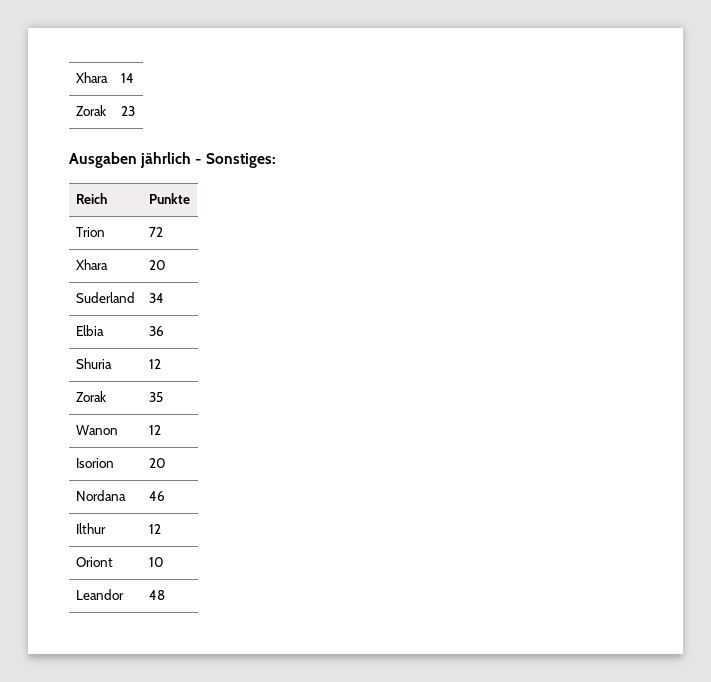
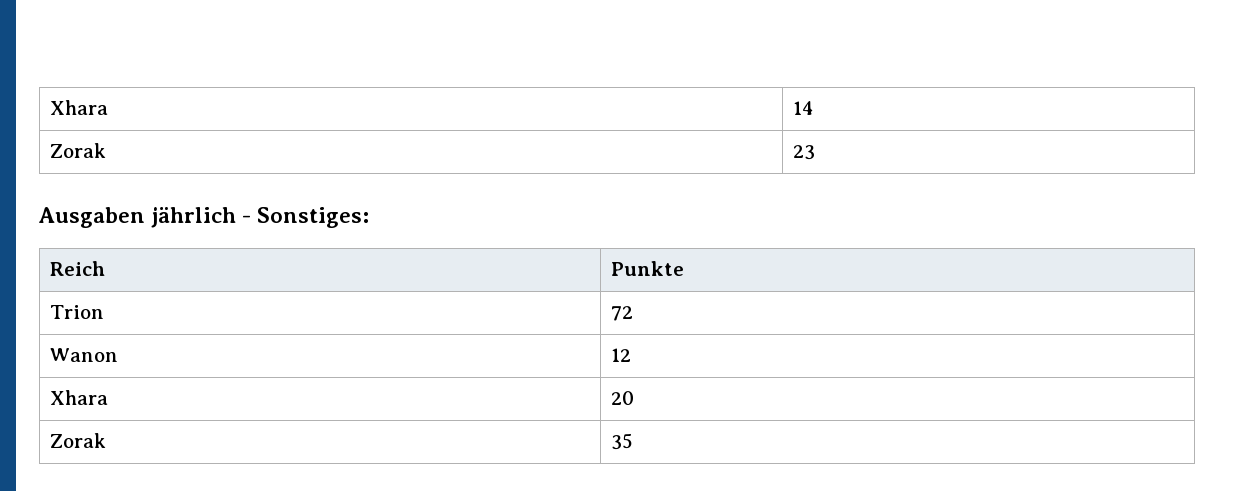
(163, 232) none -> [49,348,118,362] [610,348,631,362] // Wanon | 12
[75,292,135,303] [148,293,164,303] [75,325,104,336] [148,326,164,336] [75,358,112,369] [148,359,161,369] [75,391,106,402] [148,392,163,402] [75,425,118,435] [148,425,161,435] [75,458,114,468] [148,458,166,468] [75,490,126,501] [148,491,165,501] [75,523,106,534] [148,524,161,534] [75,557,113,567] [148,557,164,567] [75,589,124,600] [148,590,165,600] Suderland | 34 // Elbia | 36 // Shuria | 12 // Zorak | 35 // Wanon | 12 // Isorion | 20 // Nordana | 46 // Ilthur | 12 // Oriont | 10 // Leandor | 48 -> [49,433,106,448] [610,433,633,450] Zorak | 35

